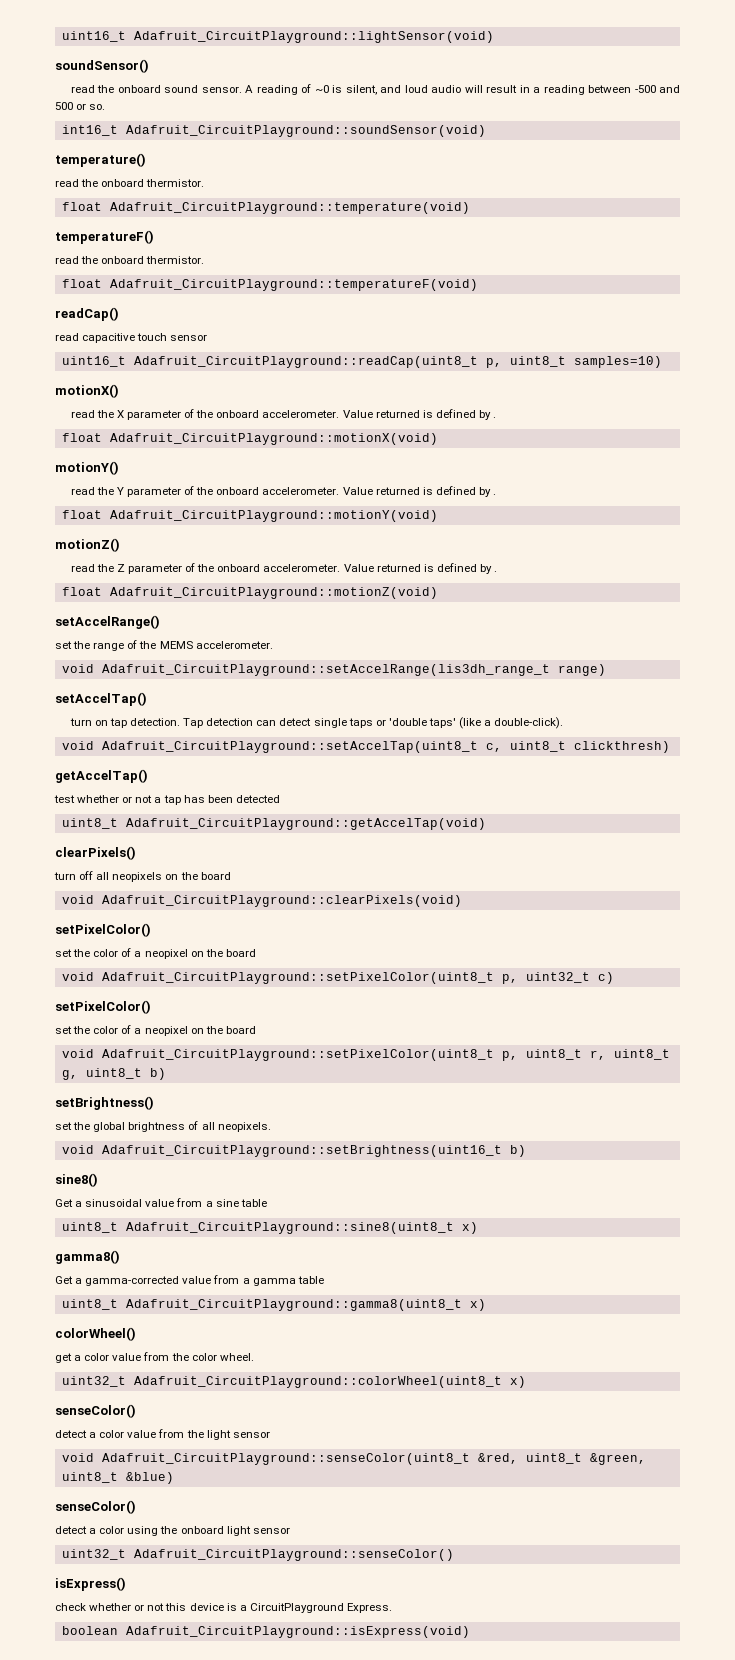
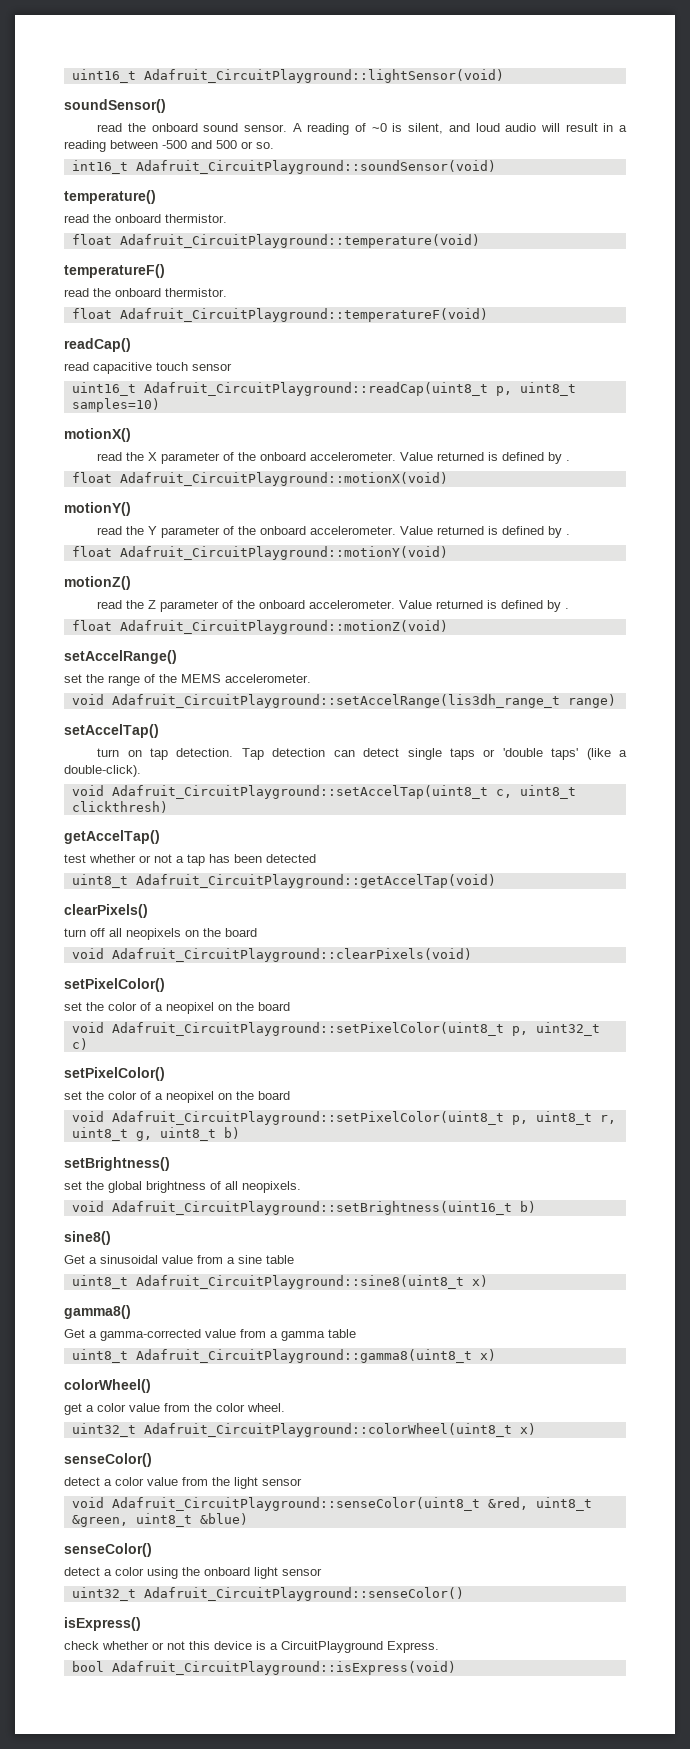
[61,1626,118,1635] boolean -> [71,1661,104,1672] bool

